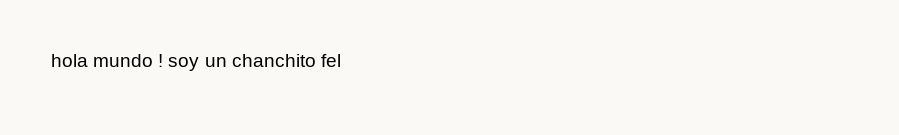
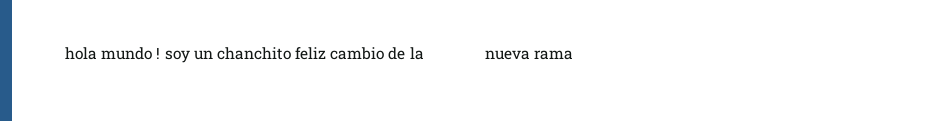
[320,54,341,67] fel -> [295,47,574,60] feliz cambio de la nueva rama

